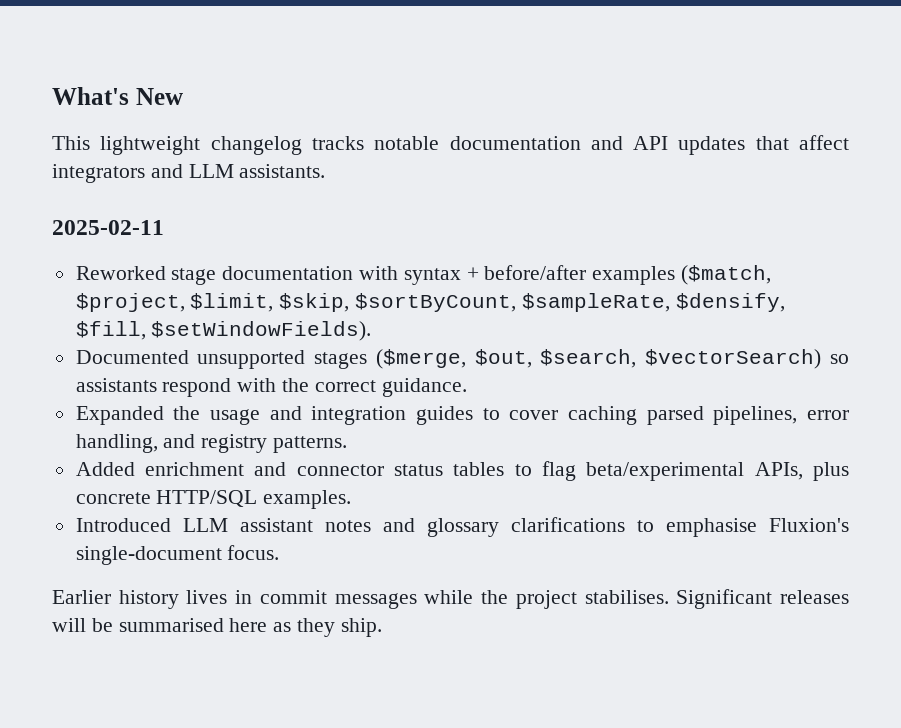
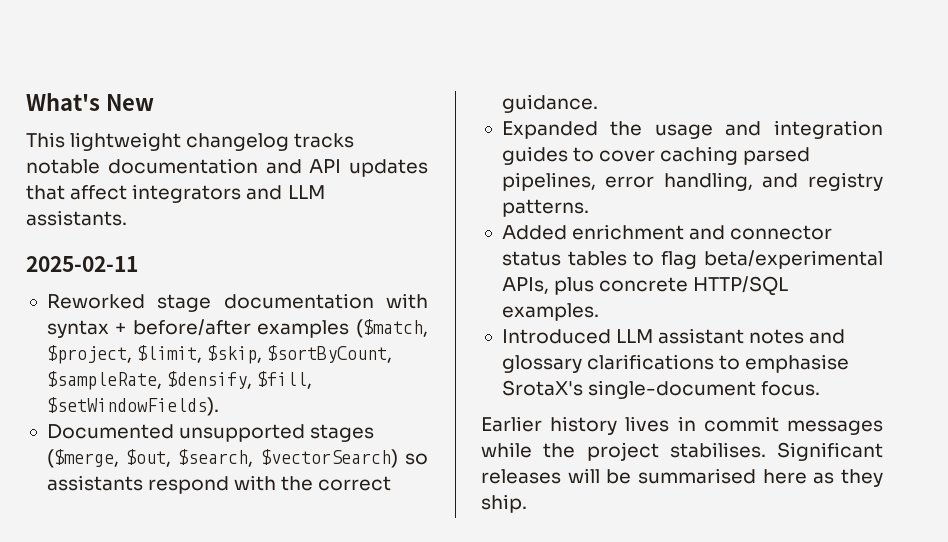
[769,518,849,532] Fluxion's -> [501,380,583,396] SrotaX's

